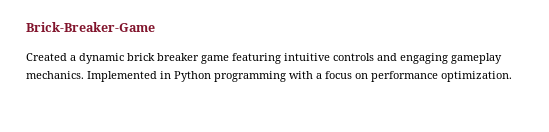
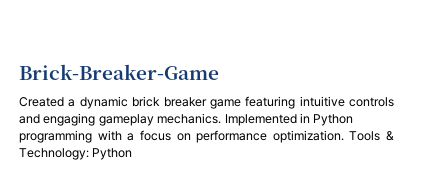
(512, 76) none -> [349,131,394,141] [19,148,133,160] Tools & Technology: Python

